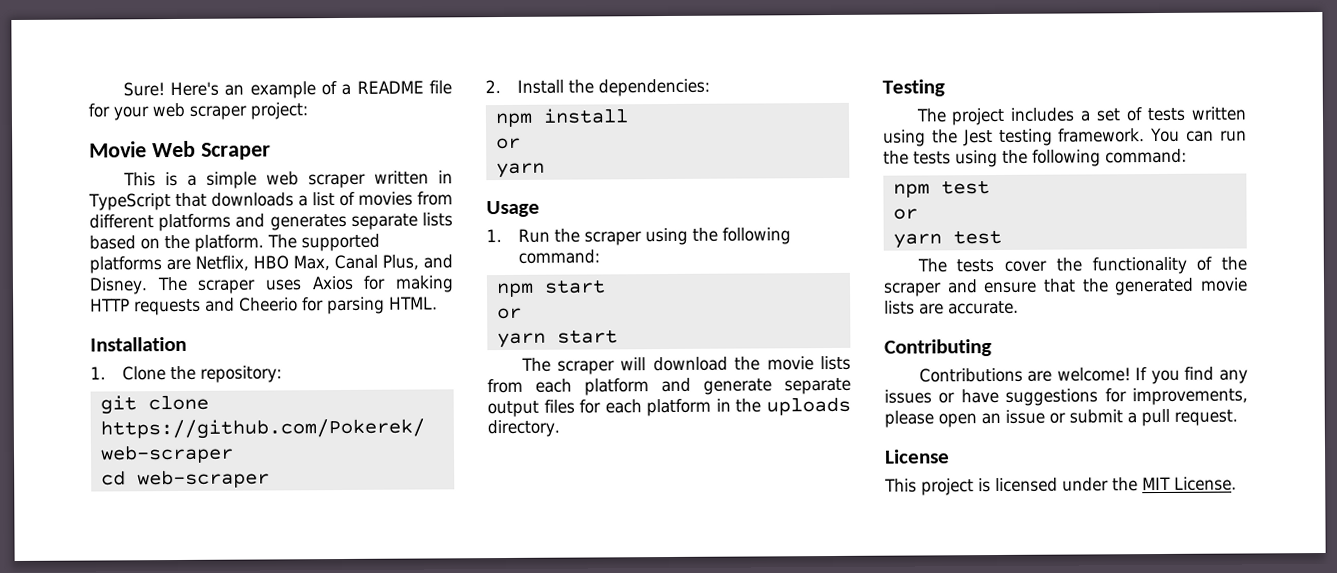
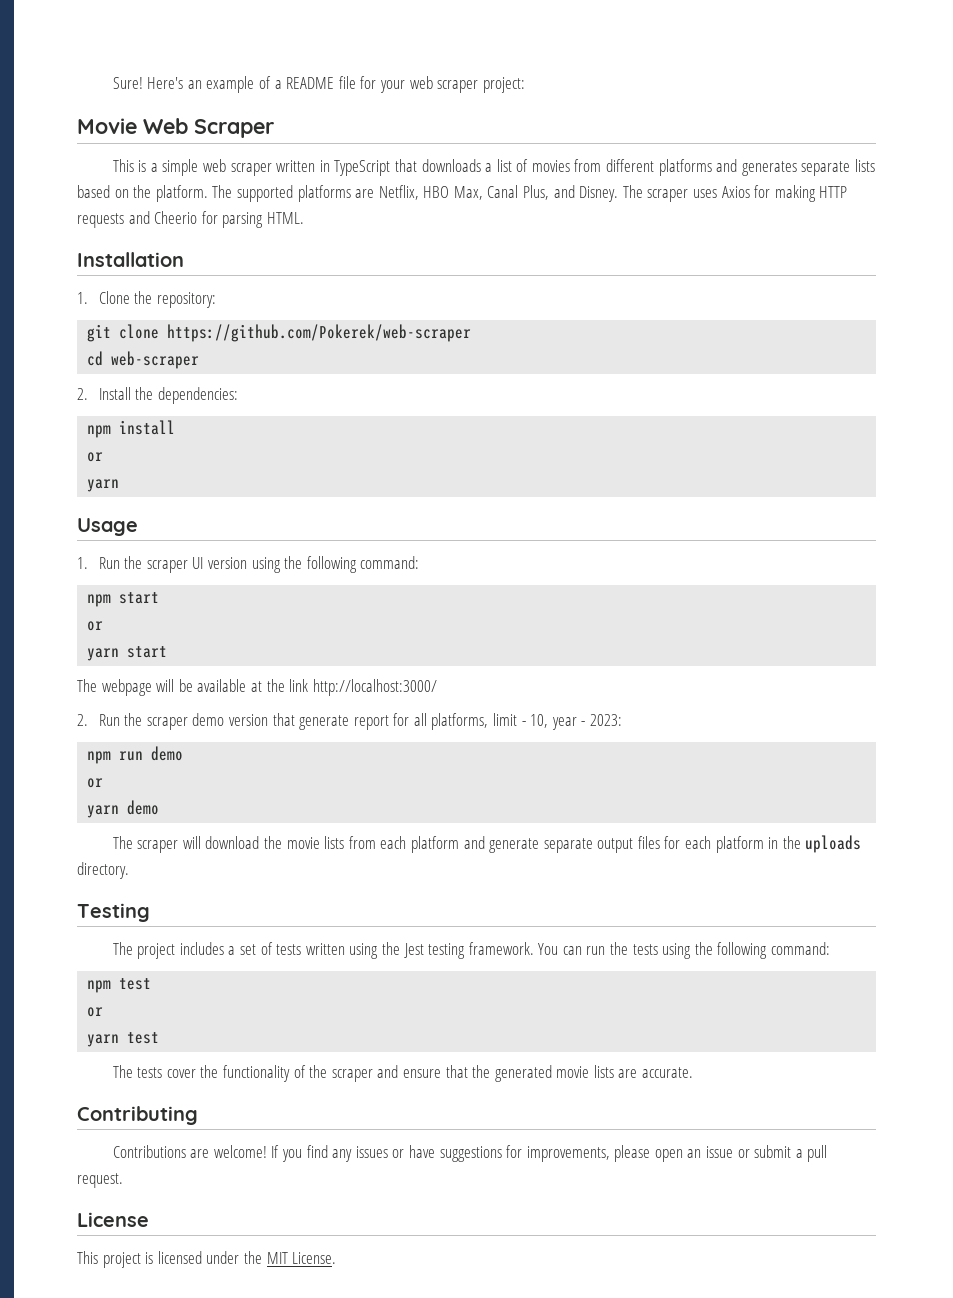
(642, 238) none -> [192,557,247,569] UI version
(618, 336) none -> [77,679,437,696] [77,713,623,730] [87,746,184,764] [87,778,104,788] [87,800,160,818] // The webpage will be available at the link http://localhost:3000/ // 2. Run the scraper demo version that generate report for all platforms, limit - 10, year - 2023: // npm run demo // or // yarn demo

